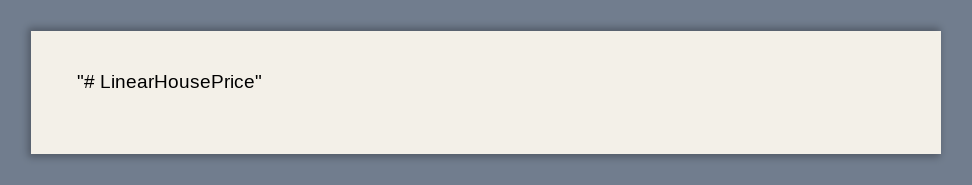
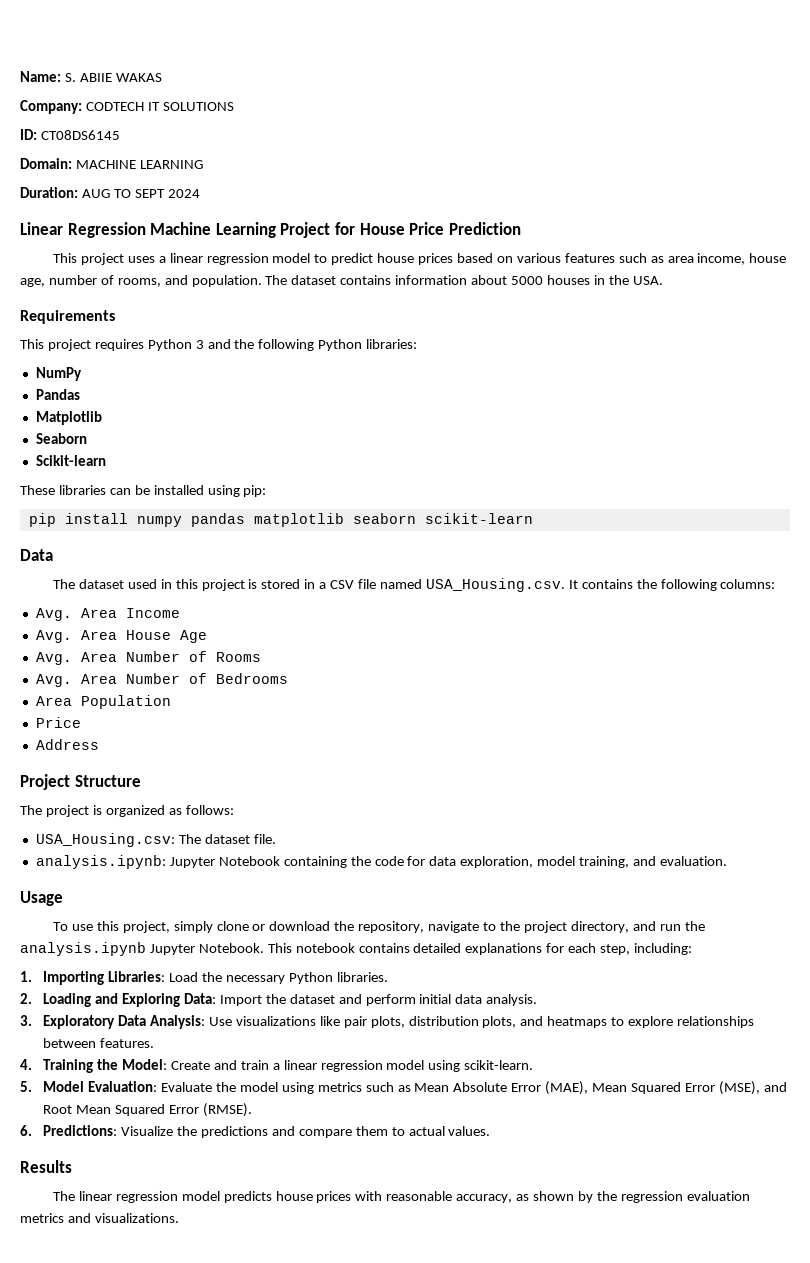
[77,75,263,88] "# LinearHousePrice" -> [20,71,162,82] [20,100,234,114] [20,129,120,140] [20,158,203,169] [20,187,200,198] [20,222,521,238] [52,253,787,265] [20,275,663,287] [20,310,115,324] [20,339,418,351] [35,367,82,381] [35,389,80,400] [35,411,102,425] [35,433,87,444] [35,455,106,466] [20,485,267,497] [28,513,533,527] [20,549,53,561] [52,578,776,592] [35,608,180,621] [35,630,207,643] [35,651,261,665] [35,673,288,687] [35,695,171,709] [35,717,81,728] [35,739,99,750] [20,774,141,790] [20,805,234,817] [35,833,276,847] [35,855,727,869] [20,891,63,906] [52,921,705,933] [20,942,693,956] [20,971,388,985] [20,993,538,1007] [20,1015,755,1029] [43,1038,155,1048] [20,1059,534,1073] [20,1081,787,1095] [43,1103,252,1117] [20,1125,491,1138] [20,1160,72,1173] [52,1191,750,1203] [20,1213,179,1223] Name: S. ABIIE WAKAS // Company: CODTECH IT SOLUTIONS // ID: CT08DS6145 // Domain: MACHINE LEARNING // Duration: AUG TO SEPT 2024 // Linear Regression Machine Learning Project for House Price Prediction // This project uses a linear regression model to predict house prices based on various features such as area income, house age, number of rooms, and population. The dataset contains information about 5000 houses in the USA. // Requirements // This project requires Python 3 and the following Python libraries: // NumPy // Pandas // Matplotlib // Seaborn // Scikit-learn // These libraries can be installed using pip: // pip install numpy pandas matplotlib seaborn scikit-learn // Data // The dataset used in this project is stored in a CSV file named USA_Housing.csv. It contains the following columns: // Avg. Area Income // Avg. Area House Age // Avg. Area Number of Rooms // Avg. Area Number of Bedrooms // Area Population // Price // Address // Project Structure // The project is organized as follows: // USA_Housing.csv: The dataset file. // analysis.ipynb: Jupyter Notebook containing the code for data exploration, model training, and evaluation. // Usage // To use this project, simply clone or download the repository, navigate to the project directory, and run the analysis.ipynb Jupyter Notebook. This notebook contains detailed explanations for each step, including: // 1. Importing Libraries: Load the necessary Python libraries. // 2. Loading and Exploring Data: Import the dataset and perform initial data analysis. // 3. Exploratory Data Analysis: Use visualizations like pair plots, distribution plots, and heatmaps to explore relationships between features. // 4. Training the Model: Create and train a linear regression model using scikit-learn. // 5. Model Evaluation: Evaluate the model using metrics such as Mean Absolute Error (MAE), Mean Squared Error (MSE), and Root Mean Squared Error (RMSE). // 6. Predictions: Visualize the predictions and compare them to actual values. // Results // The linear regression model predicts house prices with reasonable accuracy, as shown by the regression evaluation metrics and visualizations.

